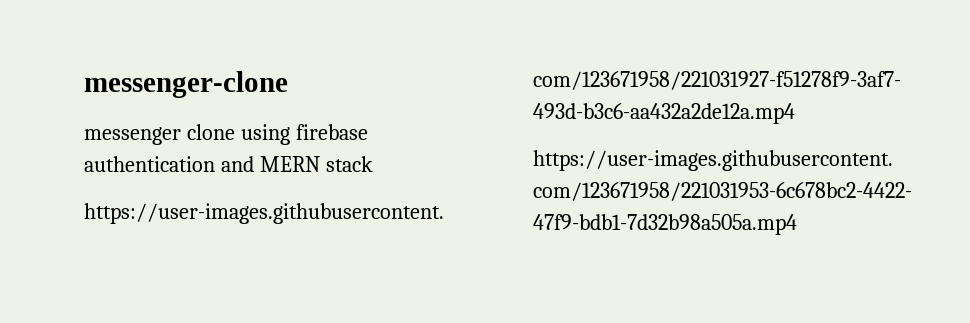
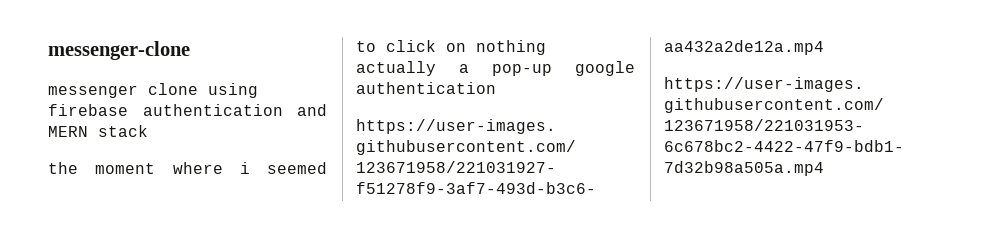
(373, 164) none -> [48,162,327,174] [356,40,546,55] [356,61,635,76] [356,82,496,94] // the moment where i seemed to click on nothing actually a pop-up google authentication

